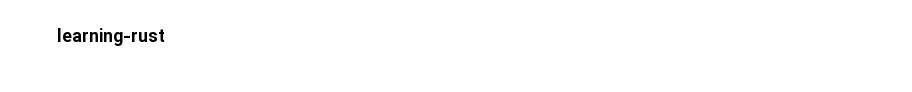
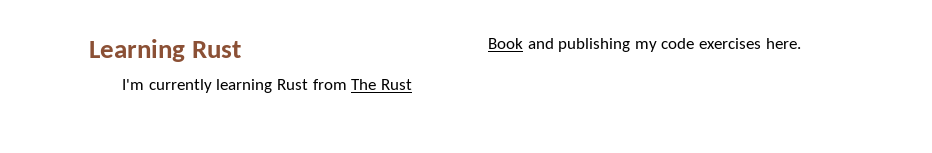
[57,28,165,46] learning-rust -> [89,39,242,62] [122,79,412,93] [488,38,801,52] Learning Rust // I'm currently learning Rust from The Rust Book and publishing my code exercises here.

